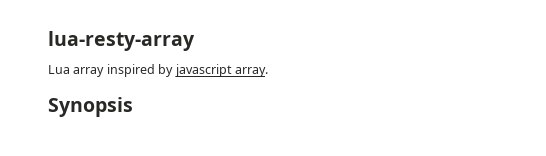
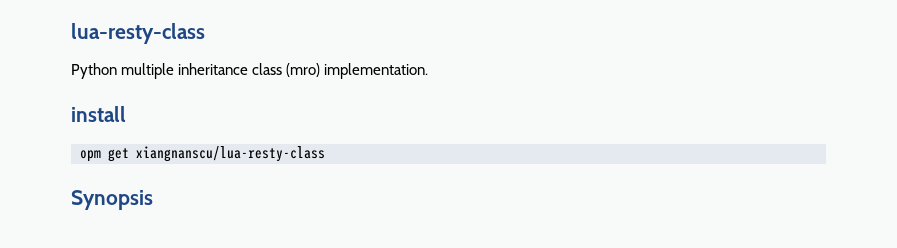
[48,31,195,51] [48,64,268,77] lua-resty-array // Lua array inspired by javascript array. -> [71,23,205,44] [71,63,429,79] [71,106,126,122] [80,146,325,162] lua-resty-class // Python multiple inheritance class (mro) implementation. // install // opm get xiangnanscu/lua-resty-class

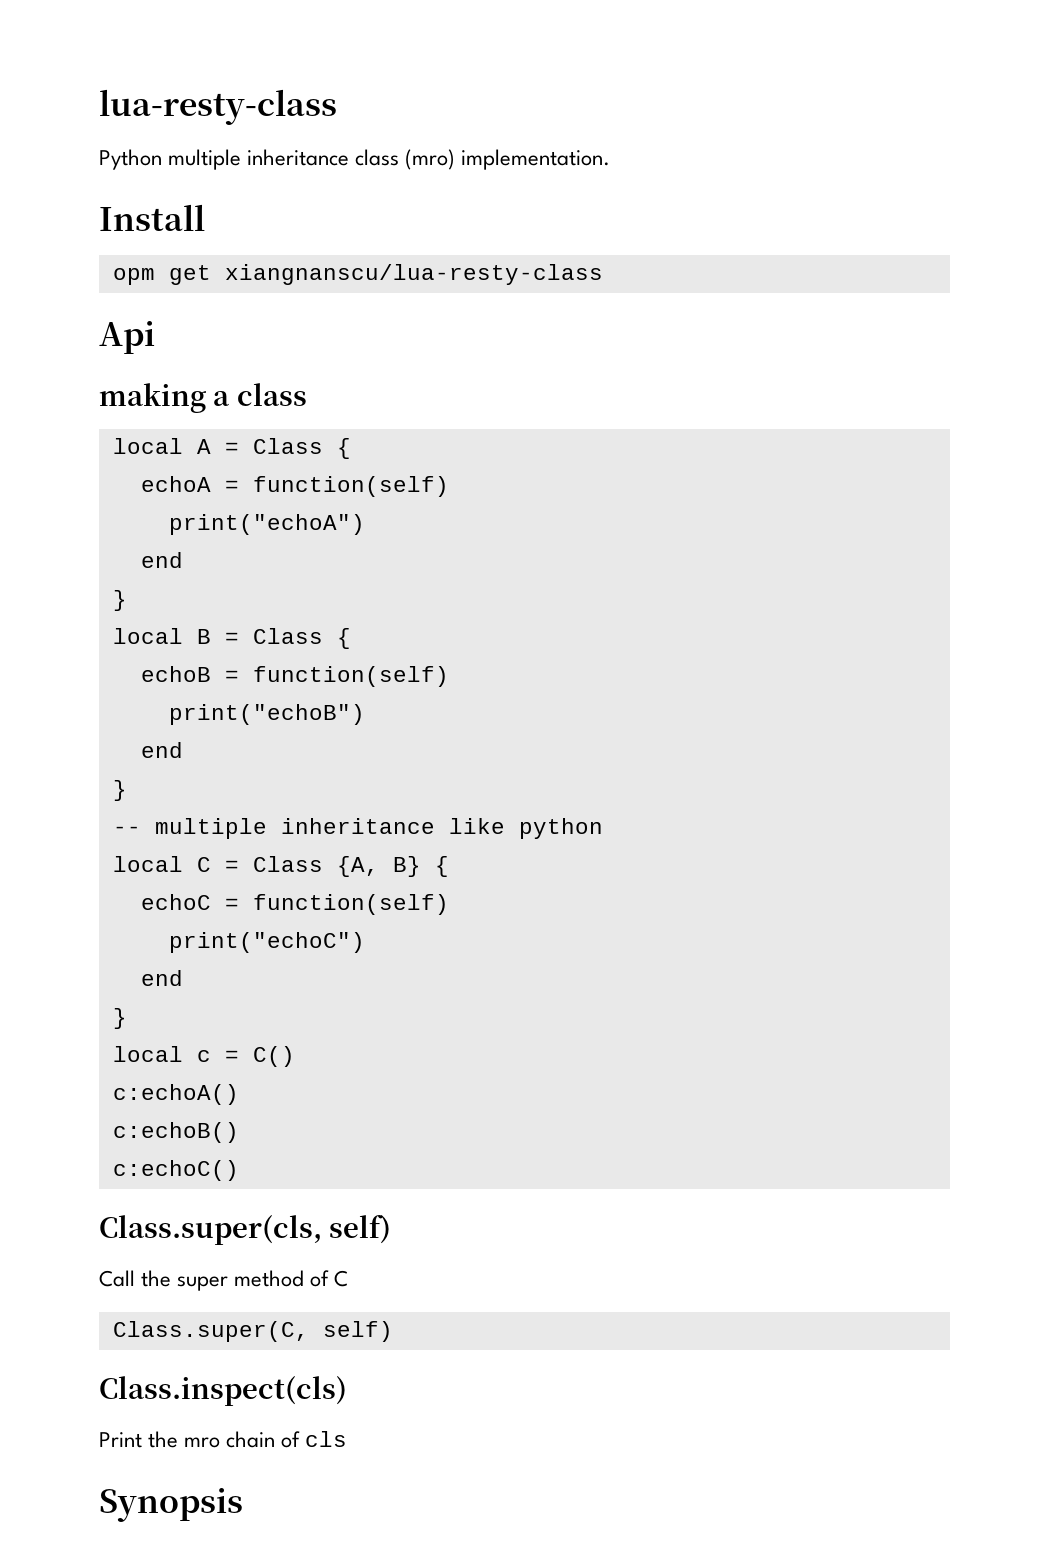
[71,106,126,122] install -> [99,204,205,231] Install
(325, 154) none -> [99,321,155,354] [99,383,307,413] [112,438,351,459] [140,476,449,497] [168,514,365,535] [140,552,183,568] [112,590,127,611] [112,628,351,649] [140,666,449,687] [168,704,365,725] [140,742,183,758] [112,780,127,801] [112,818,603,839] [112,856,449,877] [140,894,449,915] [168,932,365,953] [140,970,183,986] [112,1008,127,1029] [112,1046,295,1067] [112,1084,239,1105] [112,1122,239,1143] [112,1160,239,1181] [99,1215,392,1245] [99,1270,349,1291] [112,1321,393,1342] [99,1376,347,1406] [99,1431,348,1448] // Api // making a class // local A = Class { // echoA = function(self) // print("echoA") // end // } // local B = Class { // echoB = function(self) // print("echoB") // end // } // -- multiple inheritance like python // local C = Class {A, B} { // echoC = function(self) // print("echoC") // end // } // local c = C() // c:echoA() // c:echoB() // c:echoC() // Class.super(cls, self) // Call the super method of C // Class.super(C, self) // Class.inspect(cls) // Print the mro chain of cls

